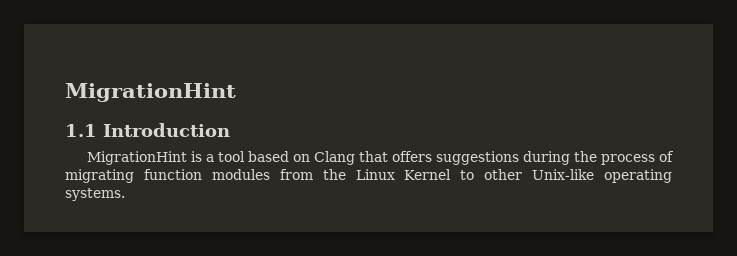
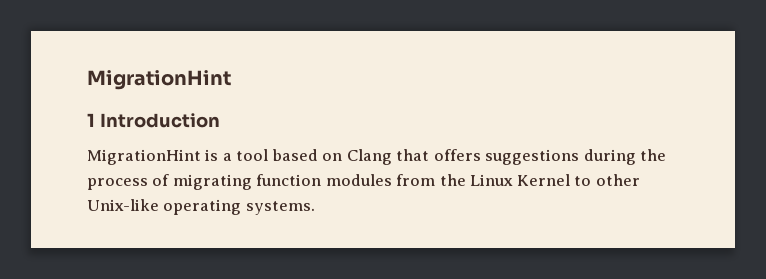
[65,124,97,137] 1.1 -> [87,113,95,127] 1

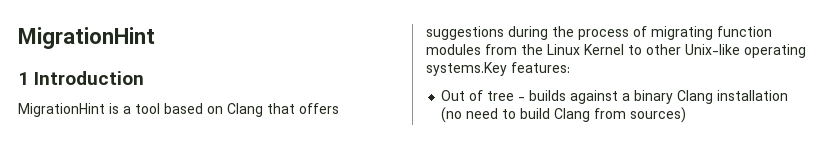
[245,201,315,215] systems. -> [426,62,570,76] [441,90,789,104] [441,107,687,123] systems.Key features: // Out of tree - builds against a binary Clang installation (no need to build Clang from sources)

